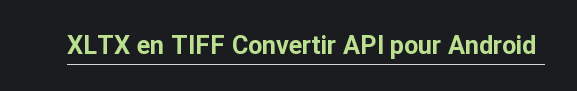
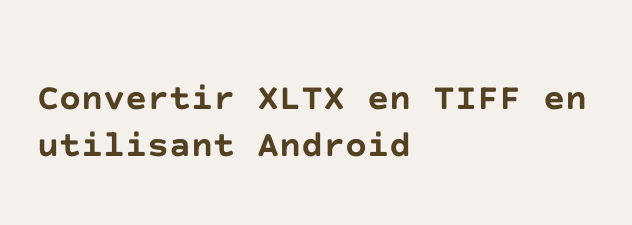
(67, 44) none -> [37,84,235,110] Convertir
[231,35,442,59] Convertir API pour -> [543,91,587,110] [37,131,235,157] en utilisant

